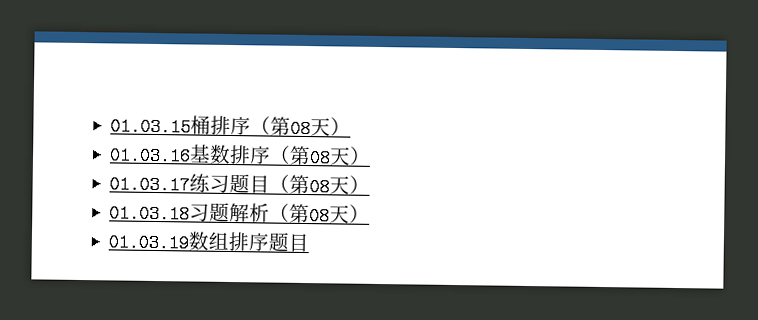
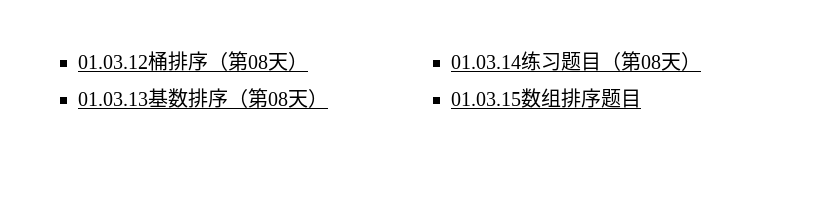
[110,117,192,137] 01.03.15 -> [78,55,148,69] 01.03.12
[109,146,192,166] 01.03.16 -> [78,92,148,106] 01.03.13
[109,175,191,195] 01.03.17 -> [451,55,521,69] 01.03.14
[109,202,371,226] [108,233,190,253] 01.03.18习题解析（第08天） // 01.03.19 -> [451,92,521,106] 01.03.15

